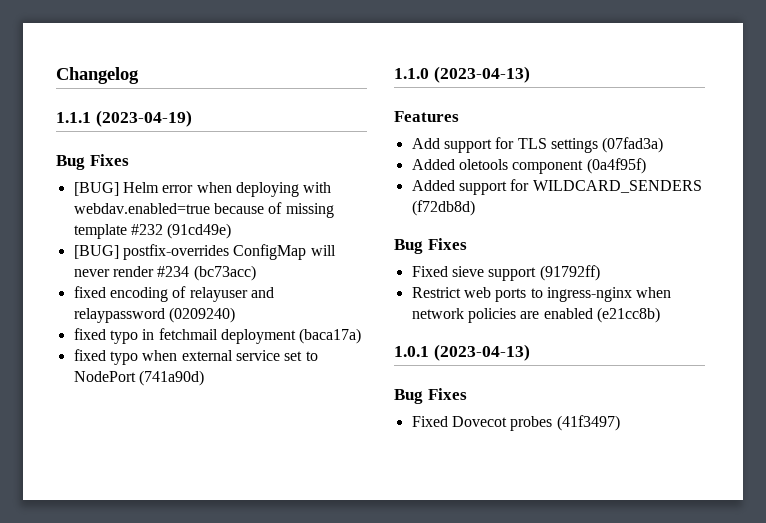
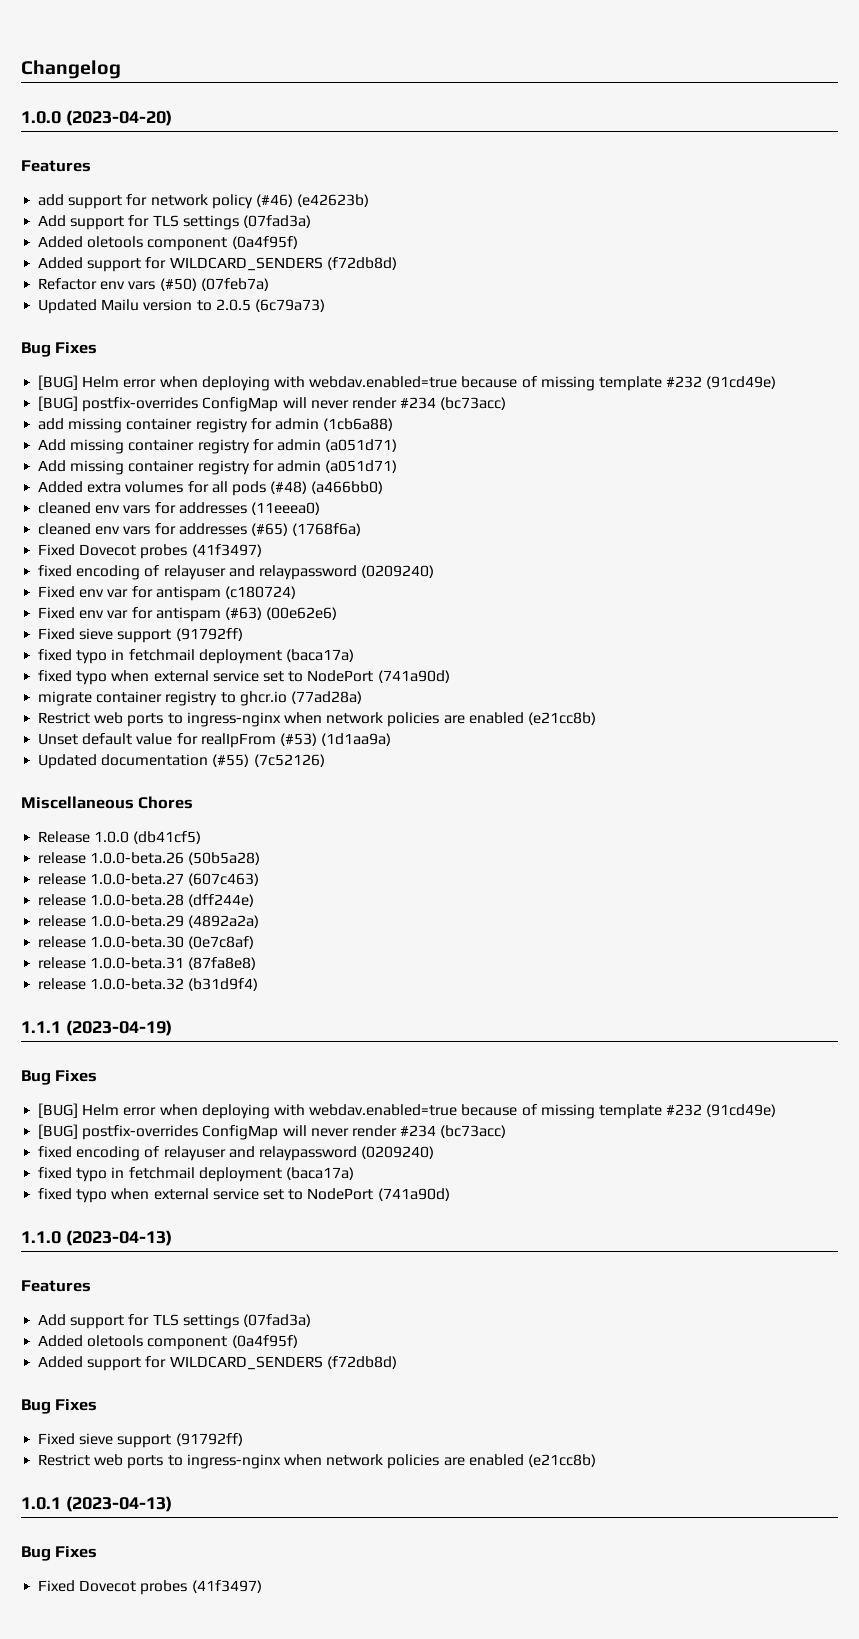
(139, 75) none -> [21,110,172,126] [21,160,91,172] [38,194,370,209] [38,215,311,230] [38,236,298,251] [38,257,397,272] [38,278,269,291] [38,299,325,314] [21,342,98,357] [38,375,777,391] [38,396,507,412] [38,418,394,433] [38,439,398,454] [38,460,398,475] [38,481,384,496] [38,502,320,515] [38,523,362,536] [38,544,262,559] [38,565,435,580] [38,586,296,601] [38,607,338,622] [38,628,243,643] [38,649,354,664] [38,670,450,685] [38,691,362,706] [38,712,596,727] [38,733,392,748] [38,754,325,769] [21,796,194,809] [38,831,202,844] [38,852,261,865] [38,873,260,886] [38,894,255,907] [38,915,260,928] [38,936,255,949] [38,957,257,970] [38,978,259,991] // 1.0.0 (2023-04-20) // Features // add support for network policy (#46) (e42623b) // Add support for TLS settings (07fad3a) // Added oletools component (0a4f95f) // Added support for WILDCARD_SENDERS (f72db8d) // Refactor env vars (#50) (07feb7a) // Updated Mailu version to 2.0.5 (6c79a73) // Bug Fixes // [BUG] Helm error when deploying with webdav.enabled=true because of missing template #232 (91cd49e) // [BUG] postfix-overrides ConfigMap will never render #234 (bc73acc) // add missing container registry for admin (1cb6a88) // Add missing container registry for admin (a051d71) // Add missing container registry for admin (a051d71) // Added extra volumes for all pods (#48) (a466bb0) // cleaned env vars for addresses (11eeea0) // cleaned env vars for addresses (#65) (1768f6a) // Fixed Dovecot probes (41f3497) // fixed encoding of relayuser and relaypassword (0209240) // Fixed env var for antispam (c180724) // Fixed env var for antispam (#63) (00e62e6) // Fixed sieve support (91792ff) // fixed typo in fetchmail deployment (baca17a) // fixed typo when external service set to NodePort (741a90d) // migrate container registry to ghcr.io (77ad28a) // Restrict web ports to ingress-nginx when network policies are enabled (e21cc8b) // Unset default value for realIpFrom (#53) (1d1aa9a) // Updated documentation (#55) (7c52126) // Miscellaneous Chores // Release 1.0.0 (db41cf5) // release 1.0.0-beta.26 (50b5a28) // release 1.0.0-beta.27 (607c463) // release 1.0.0-beta.28 (dff244e) // release 1.0.0-beta.29 (4892a2a) // release 1.0.0-beta.30 (0e7c8af) // release 1.0.0-beta.31 (87fa8e8) // release 1.0.0-beta.32 (b31d9f4)

